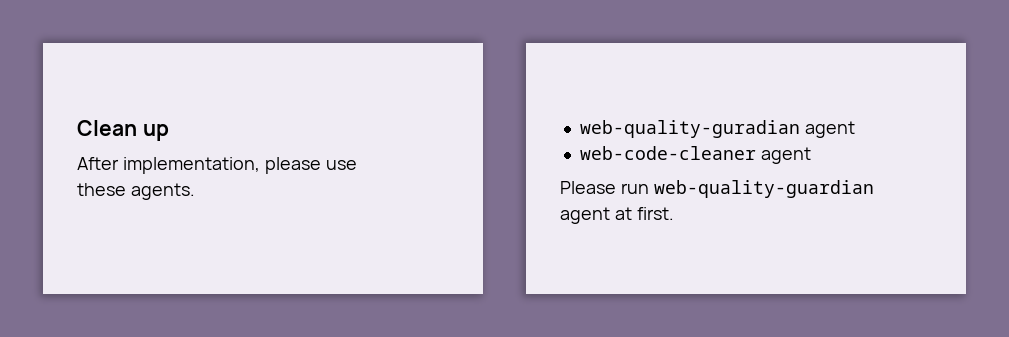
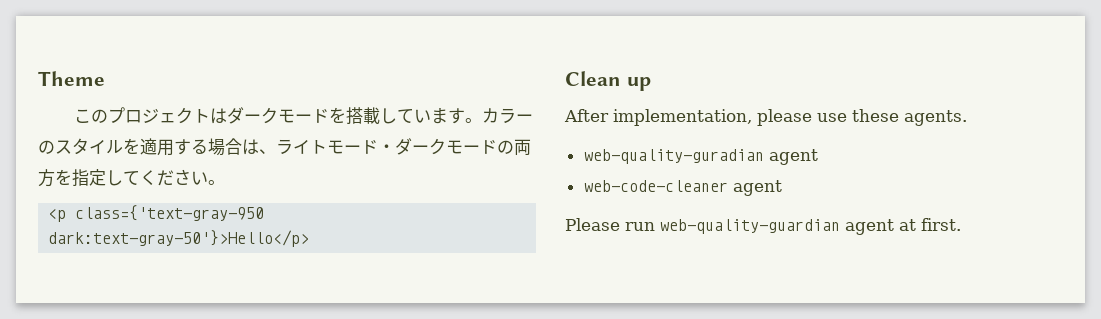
(77, 128) none -> [38,71,105,86] [74,107,534,125] [38,138,531,156] [38,169,225,187] [48,205,265,222] [48,230,310,247] Theme // このプロジェクトはダークモードを搭載しています。カラーのスタイルを適用する場合は、ライトモード・ダークモードの両方を指定してください。 // <p class={'text-gray-950 dark:text-gray-50'}>Hello</p> //

